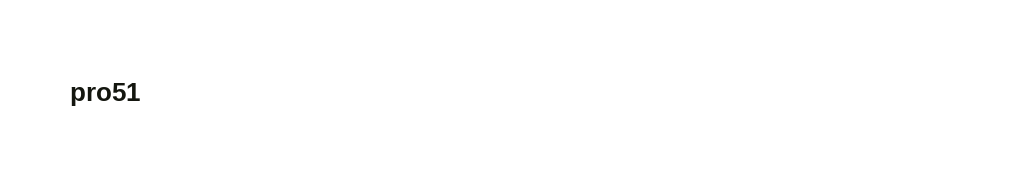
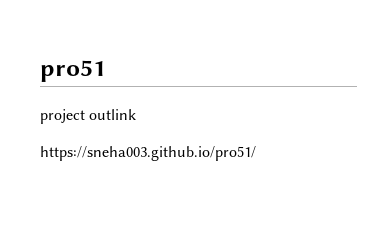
(140, 94) none -> [40,109,137,124] [40,146,256,161] // project outlink // https://sneha003.github.io/pro51/

